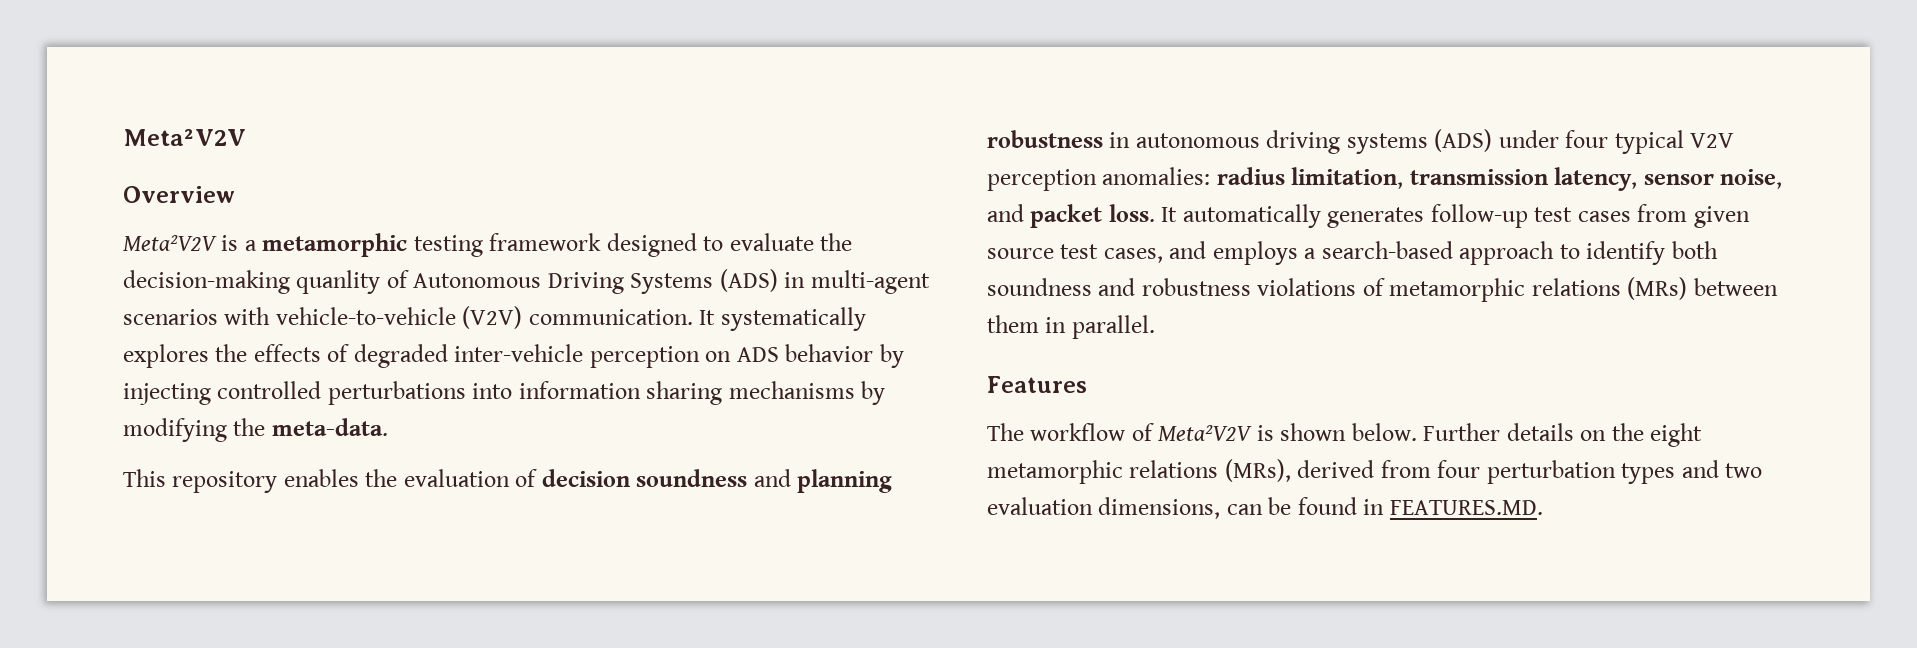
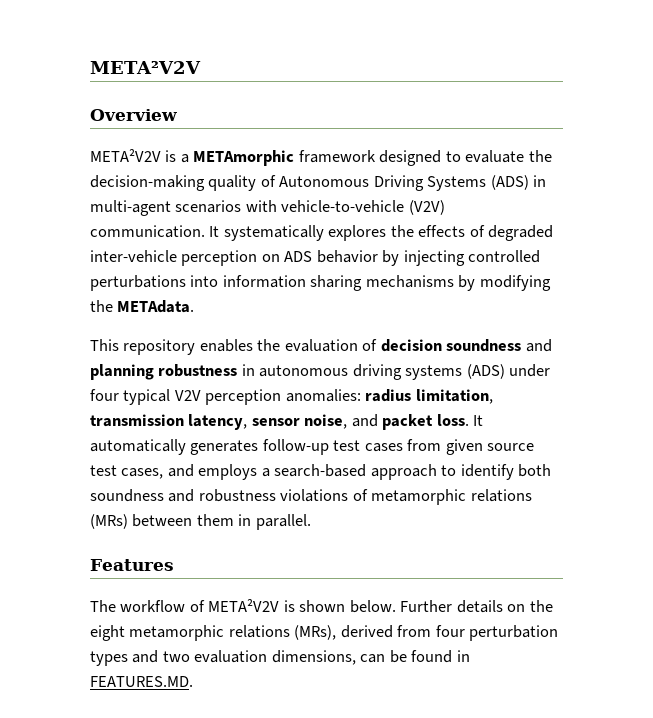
[123,129,246,146] Meta²V2V -> [90,61,201,74] META²V2V
[123,234,217,251] Meta²V2V -> [90,149,161,162] META²V2V
[262,233,483,257] metamorphic testing -> [193,150,295,166] METAmorphic
[296,270,381,294] quanlity -> [208,175,257,191] quality
[271,418,388,436] meta-data. -> [117,300,195,313] METAdata.
[1158,424,1253,441] Meta²V2V -> [208,599,280,612] META²V2V

